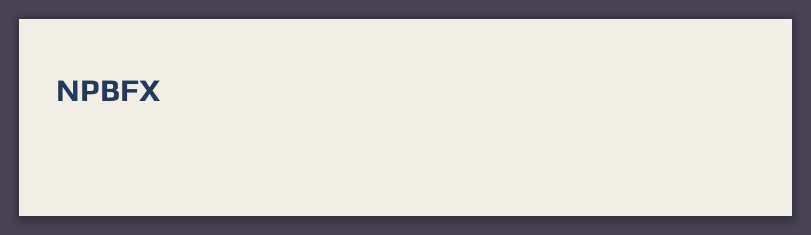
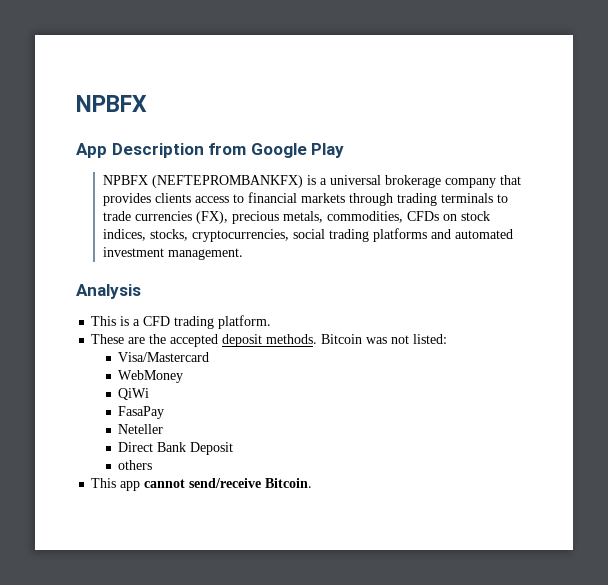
[56,80,161,101] NPBFX -> [76,95,147,112] [76,143,345,158] [102,175,521,188] [102,192,508,206] [102,211,490,224] [102,228,513,242] [102,247,243,260] [76,284,141,299] [91,315,272,329] [91,334,448,347] [118,352,210,362] [118,370,184,383] [118,388,150,400] [118,406,165,419] [118,424,164,434] [118,442,234,455] [118,460,153,470] [91,478,313,491] NPBFX // App Description from Google Play // NPBFX (NEFTEPROMBANKFX) is a universal brokerage company that provides clients access to financial markets through trading terminals to trade currencies (FX), precious metals, commodities, CFDs on stock indices, stocks, cryptocurrencies, social trading platforms and automated investment management. // Analysis // This is a CFD trading platform. // These are the accepted deposit methods. Bitcoin was not listed: // Visa/Mastercard // WebMoney // QiWi // FasaPay // Neteller // Direct Bank Deposit // others // This app cannot send/receive Bitcoin.

